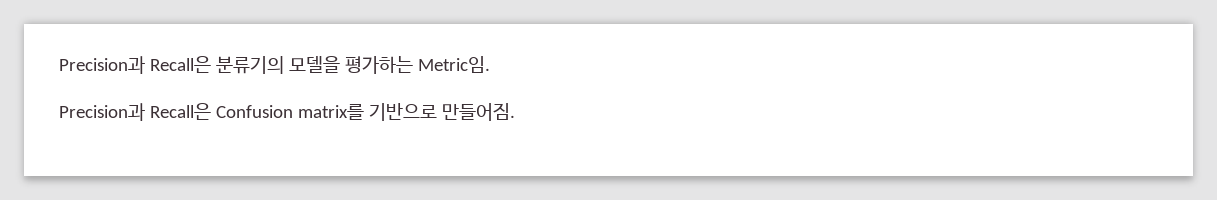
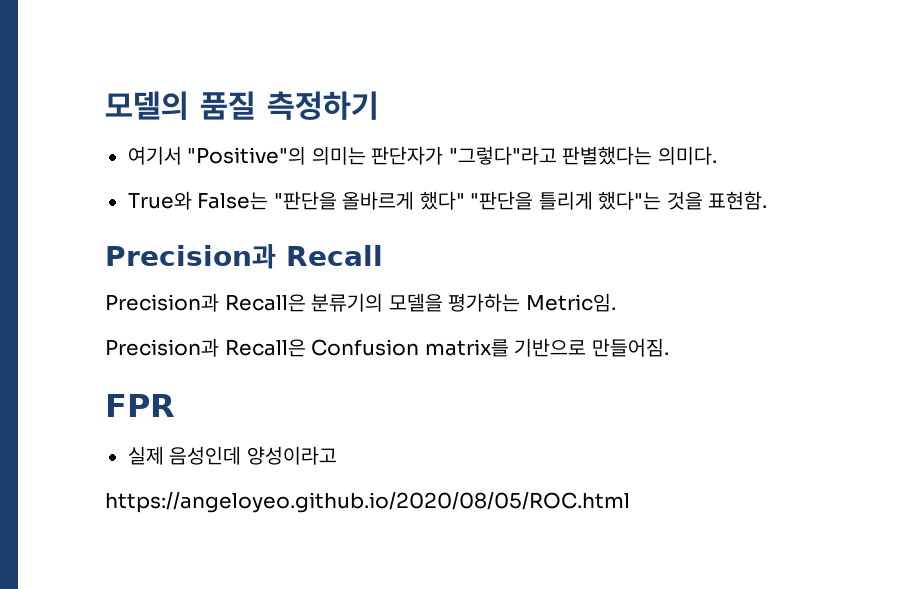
(59, 65) none -> [105,91,379,120] [127,146,717,165] [127,191,768,210] [105,244,383,269] 모델의 품질 측정하기 // 여기서 "Positive"의 의미는 판단자가 "그렇다"라고 판별했다는 의미다. // True와 False는 "판단을 올바르게 했다" "판단을 틀리게 했다"는 것을 표현함. // Precision과 Recall //
(515, 112) none -> [105,394,175,417] [127,446,337,465] [105,492,630,513] // FPR // 실제 음성인데 양성이라고 // https://angeloyeo.github.io/2020/08/05/ROC.html

